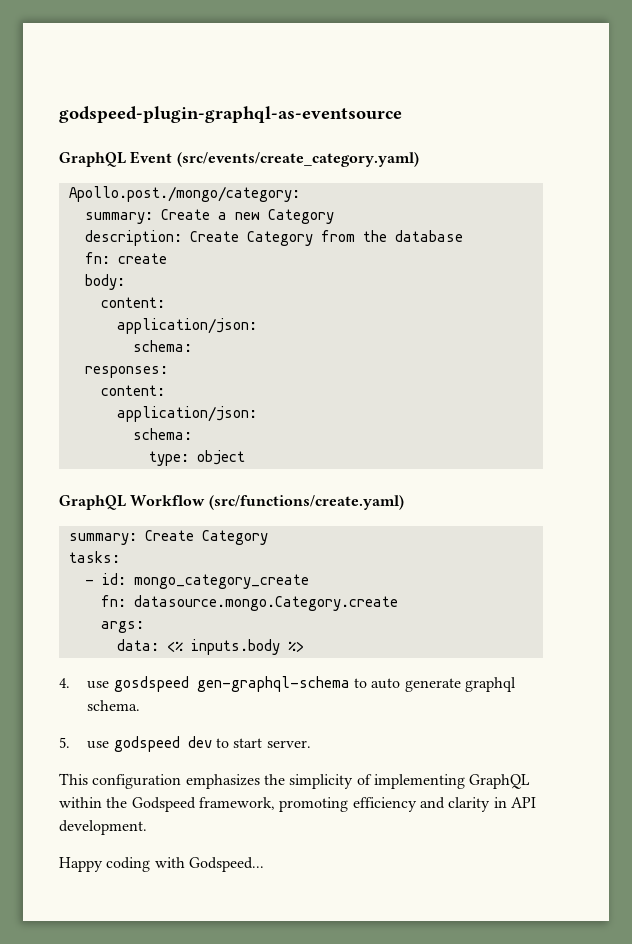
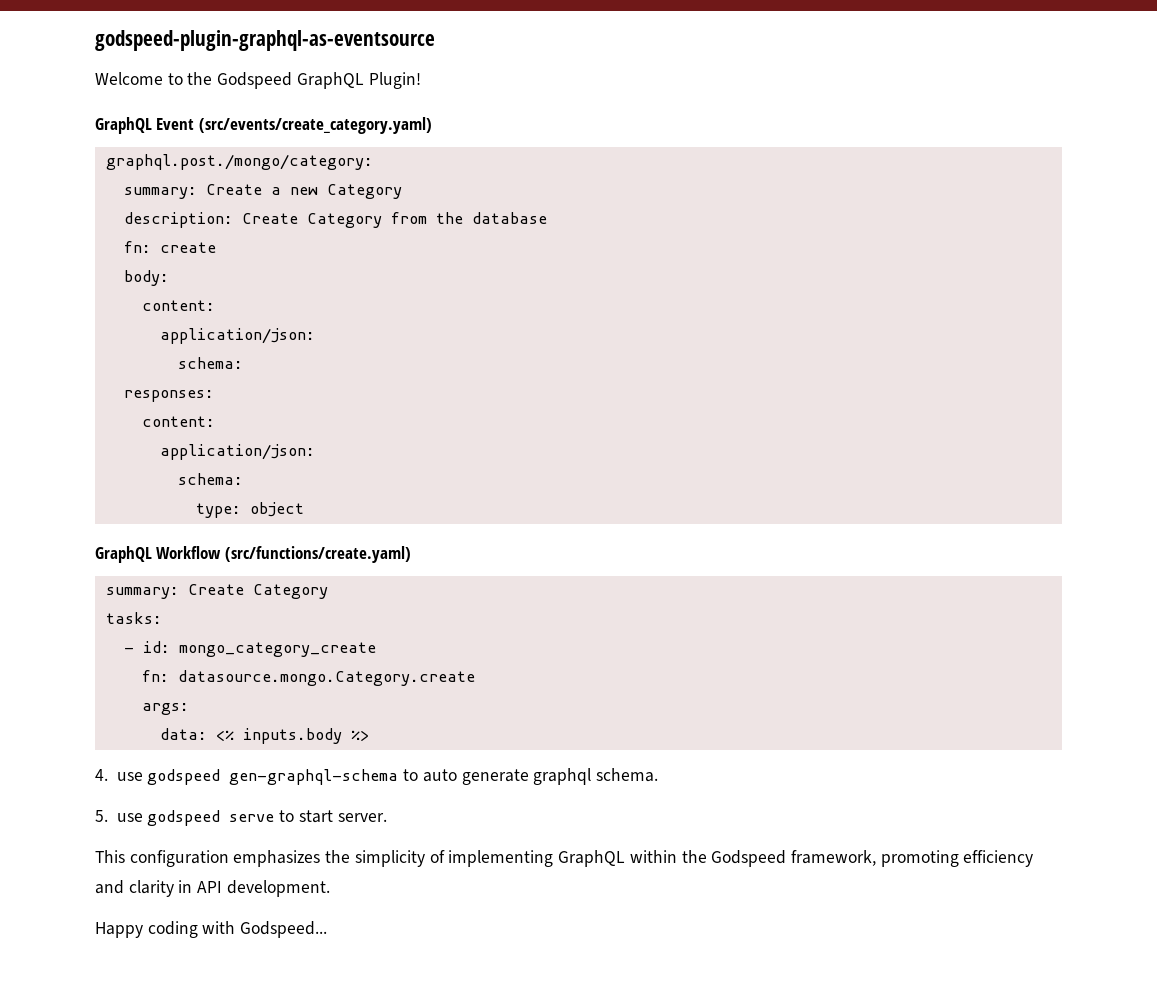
(402, 114) none -> [95,72,421,89] // Welcome to the Godspeed GraphQL Plugin!
[68,186,300,202] Apollo.post./mongo/category: -> [105,154,373,170] graphql.post./mongo/category:
[113,676,189,692] gosdspeed -> [147,769,221,785] godspeed
[187,736,212,748] dev -> [229,814,275,822] serve

